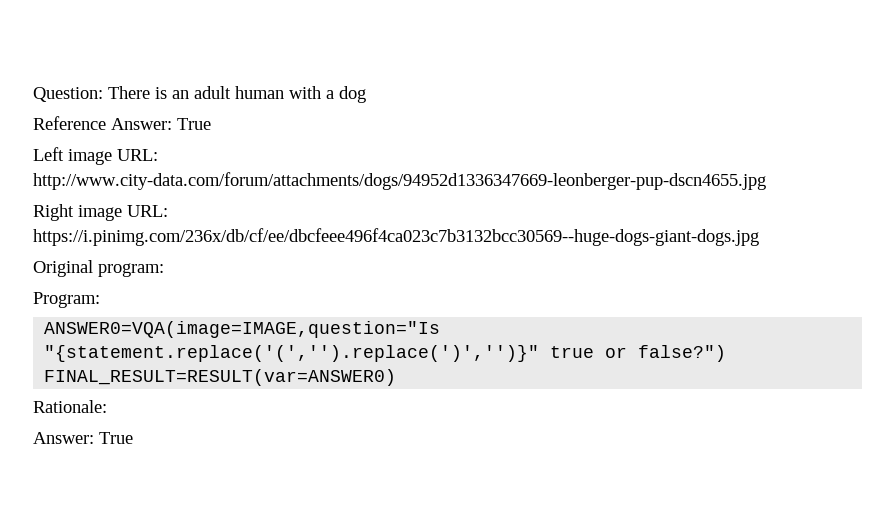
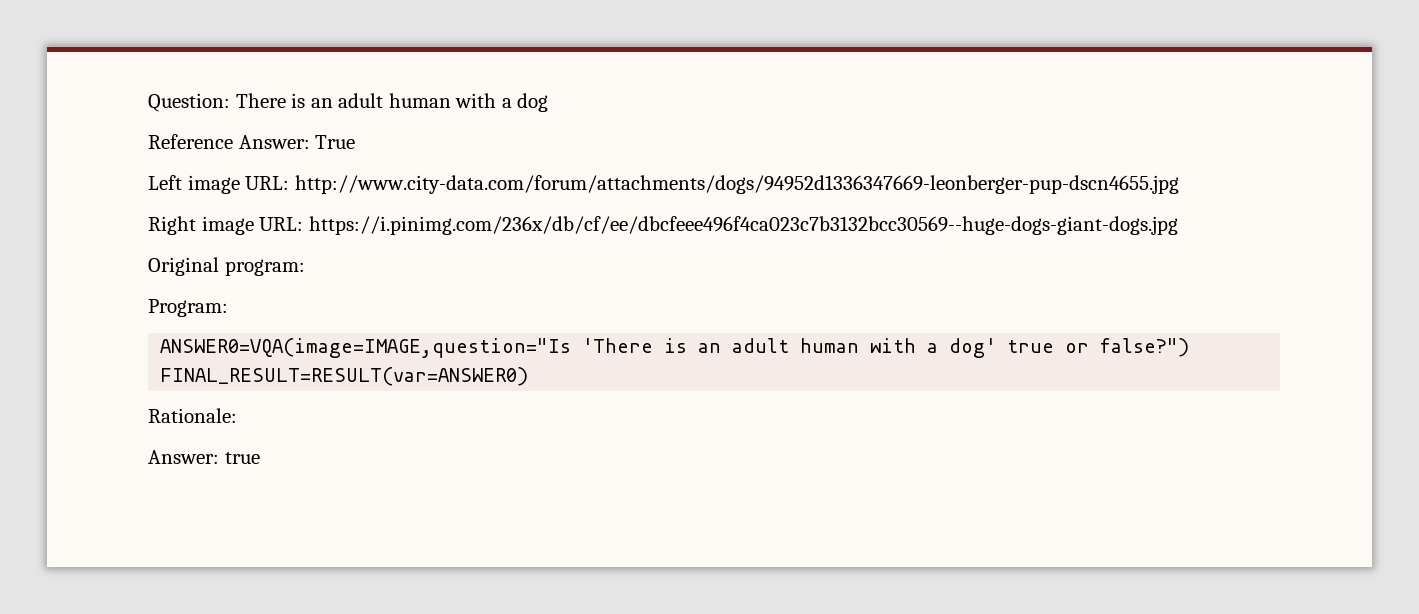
[44,345,540,362] "{statement.replace('(','').replace(')','')}" -> [582,338,997,358] 'There is an adult human with a dog'
[99,432,133,444] True -> [224,452,260,464] true

